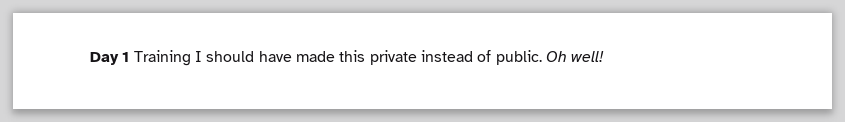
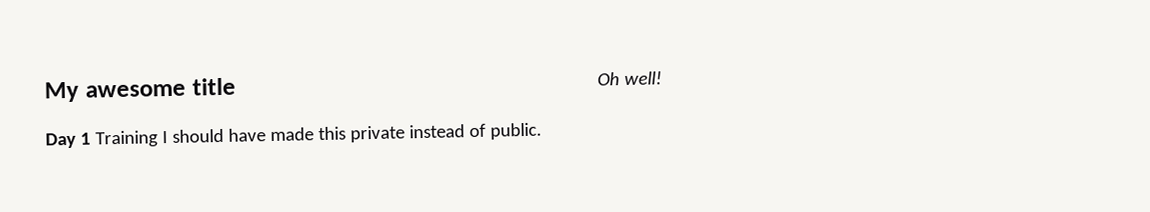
(90, 58) none -> [44,77,236,103] My awesome title //

